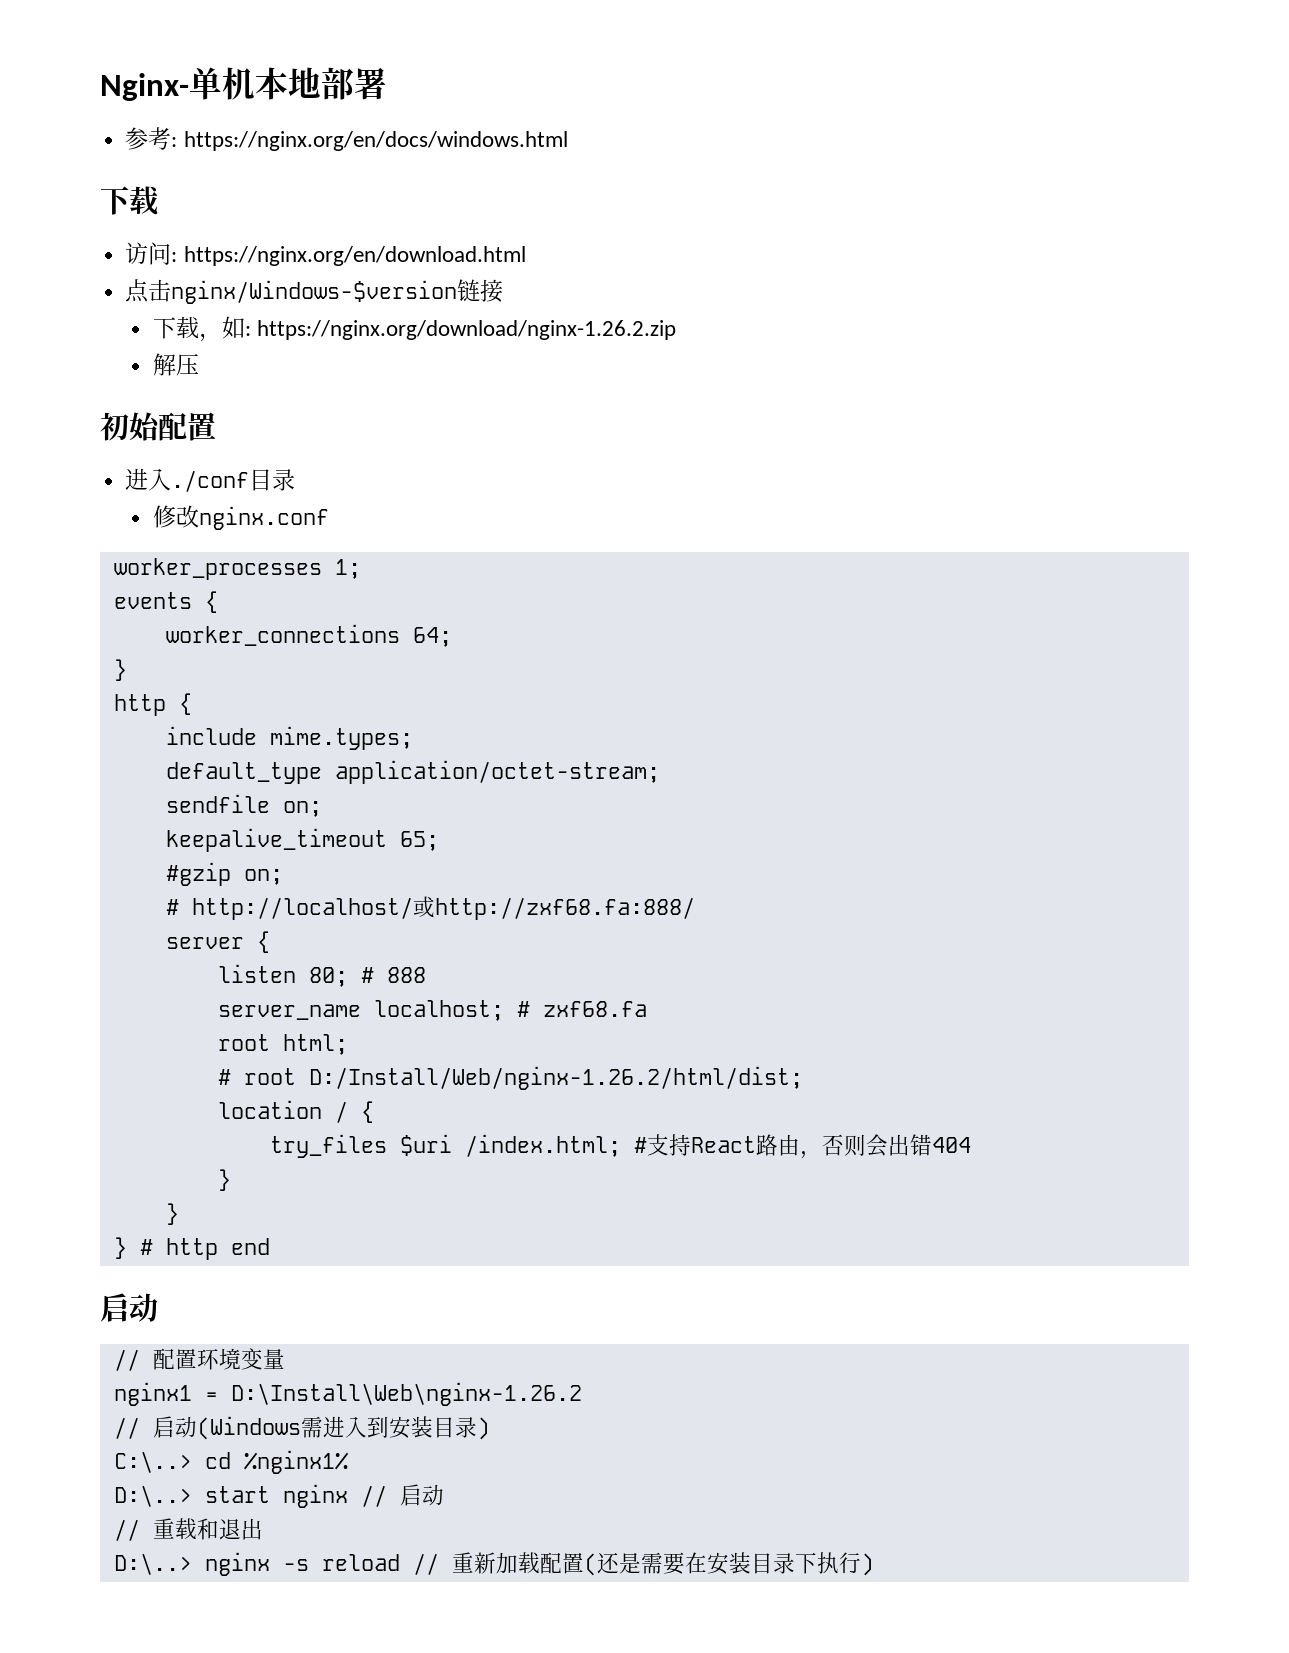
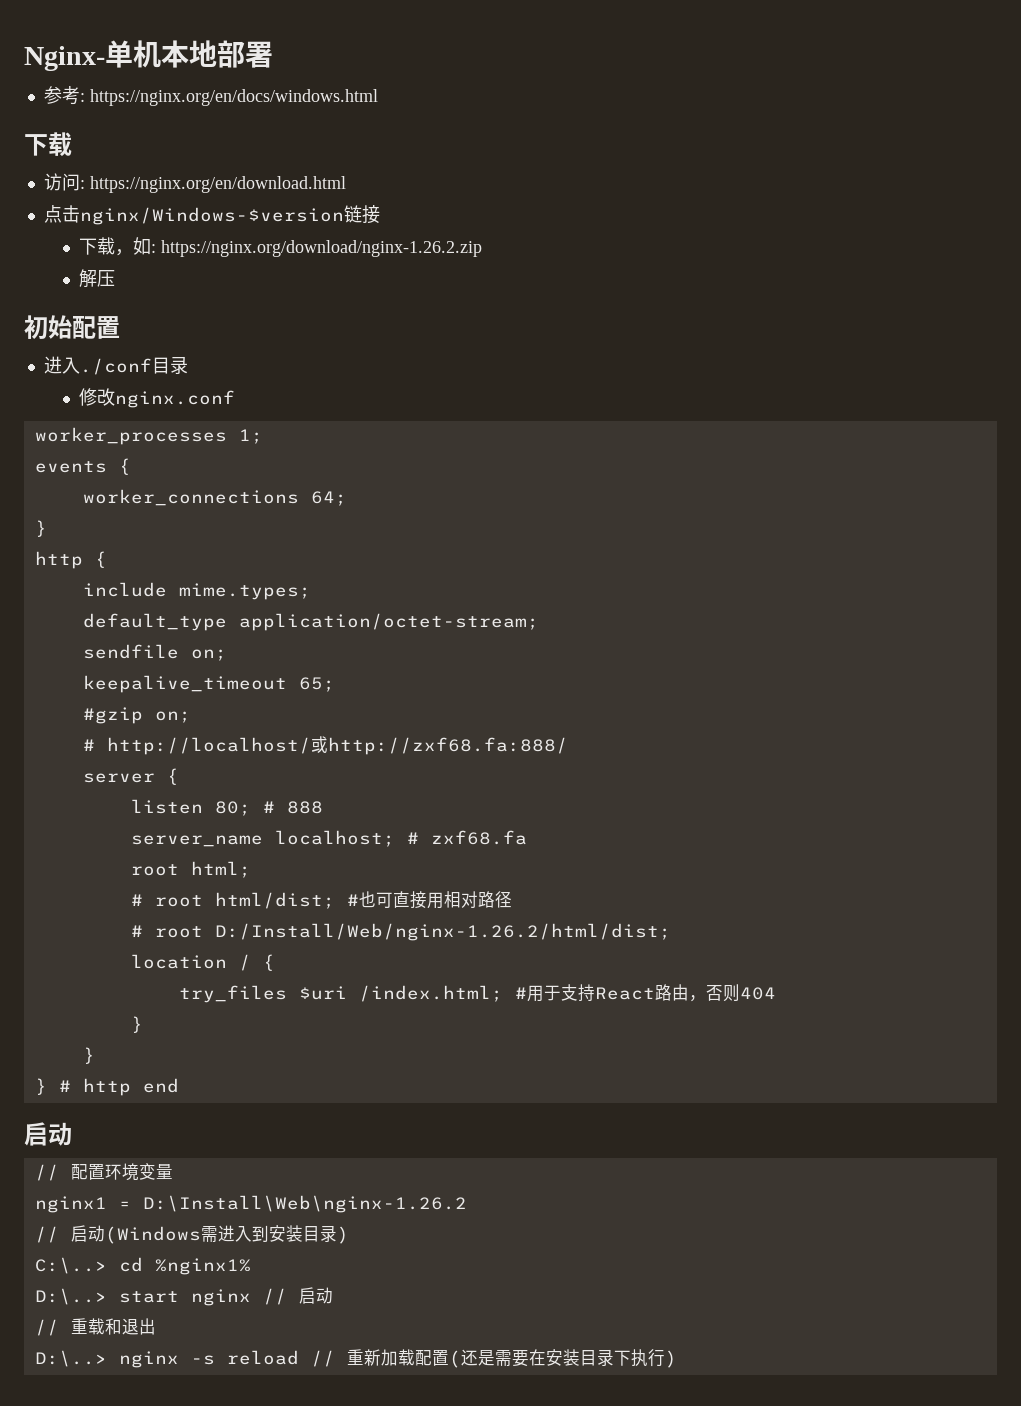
(348, 1044) none -> [130,891,512,909] // # root html/dist; #也可直接用相对路径
(647, 1145) none -> [526,985,561,1002] 用于
[865,1134,932,1157] 会出错 -> (740, 993) none

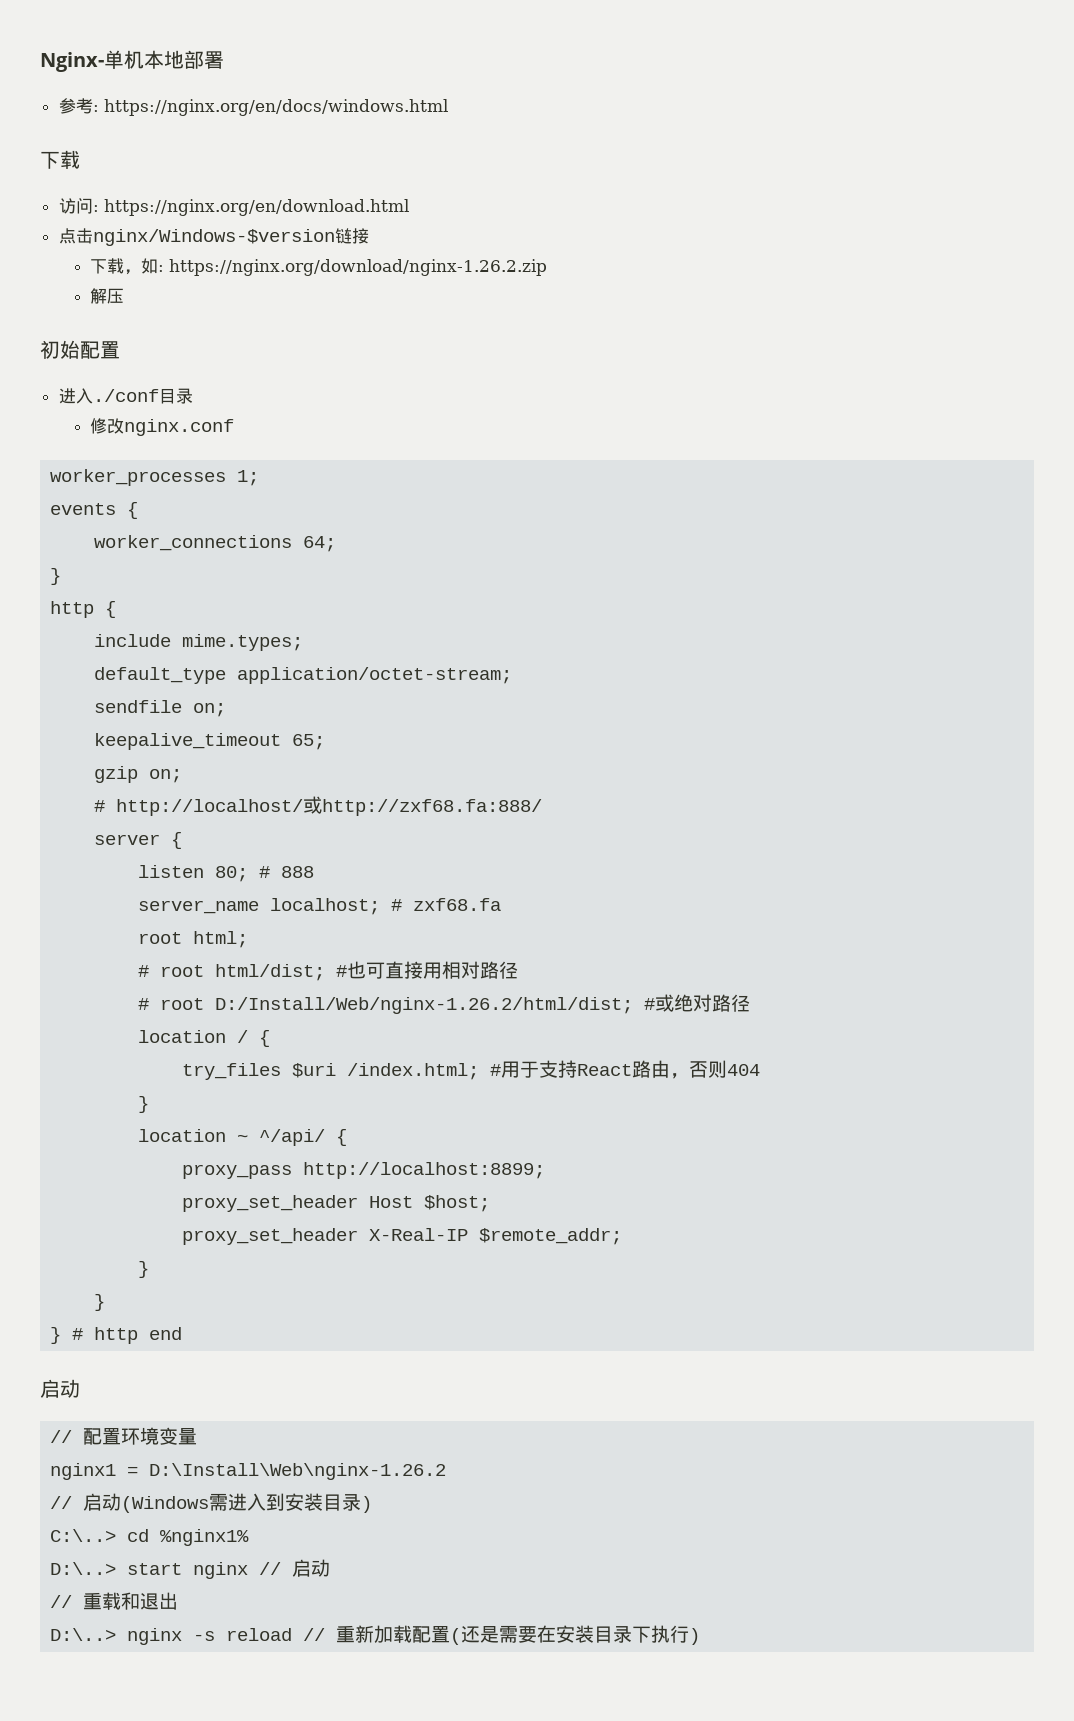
[82,707,143,724] #gzip -> [94,766,139,783] gzip
(671, 932) none -> [644,994,751,1012] #或绝对路径
(143, 1024) none -> [138,1129,348,1146] [182,1162,546,1179] [182,1195,491,1212] [182,1228,623,1245] [138,1261,150,1278] // location ~ ^/api/ { // proxy_pass http://localhost:8899; // proxy_set_header Host $host; // proxy_set_header X-Real-IP $remote_addr; // }

